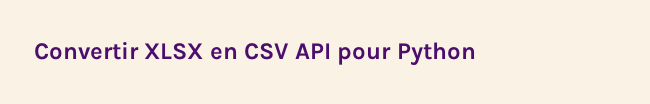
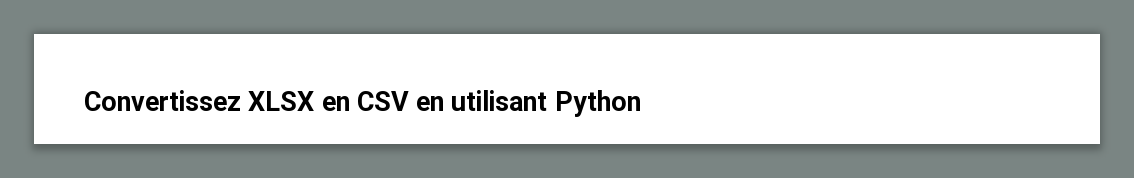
[34,41,139,60] Convertir -> [84,90,241,111] Convertissez
[294,43,392,65] API pour -> [416,90,548,111] en utilisant

